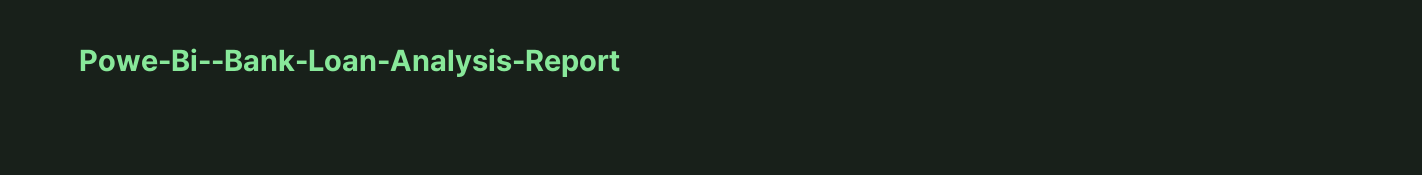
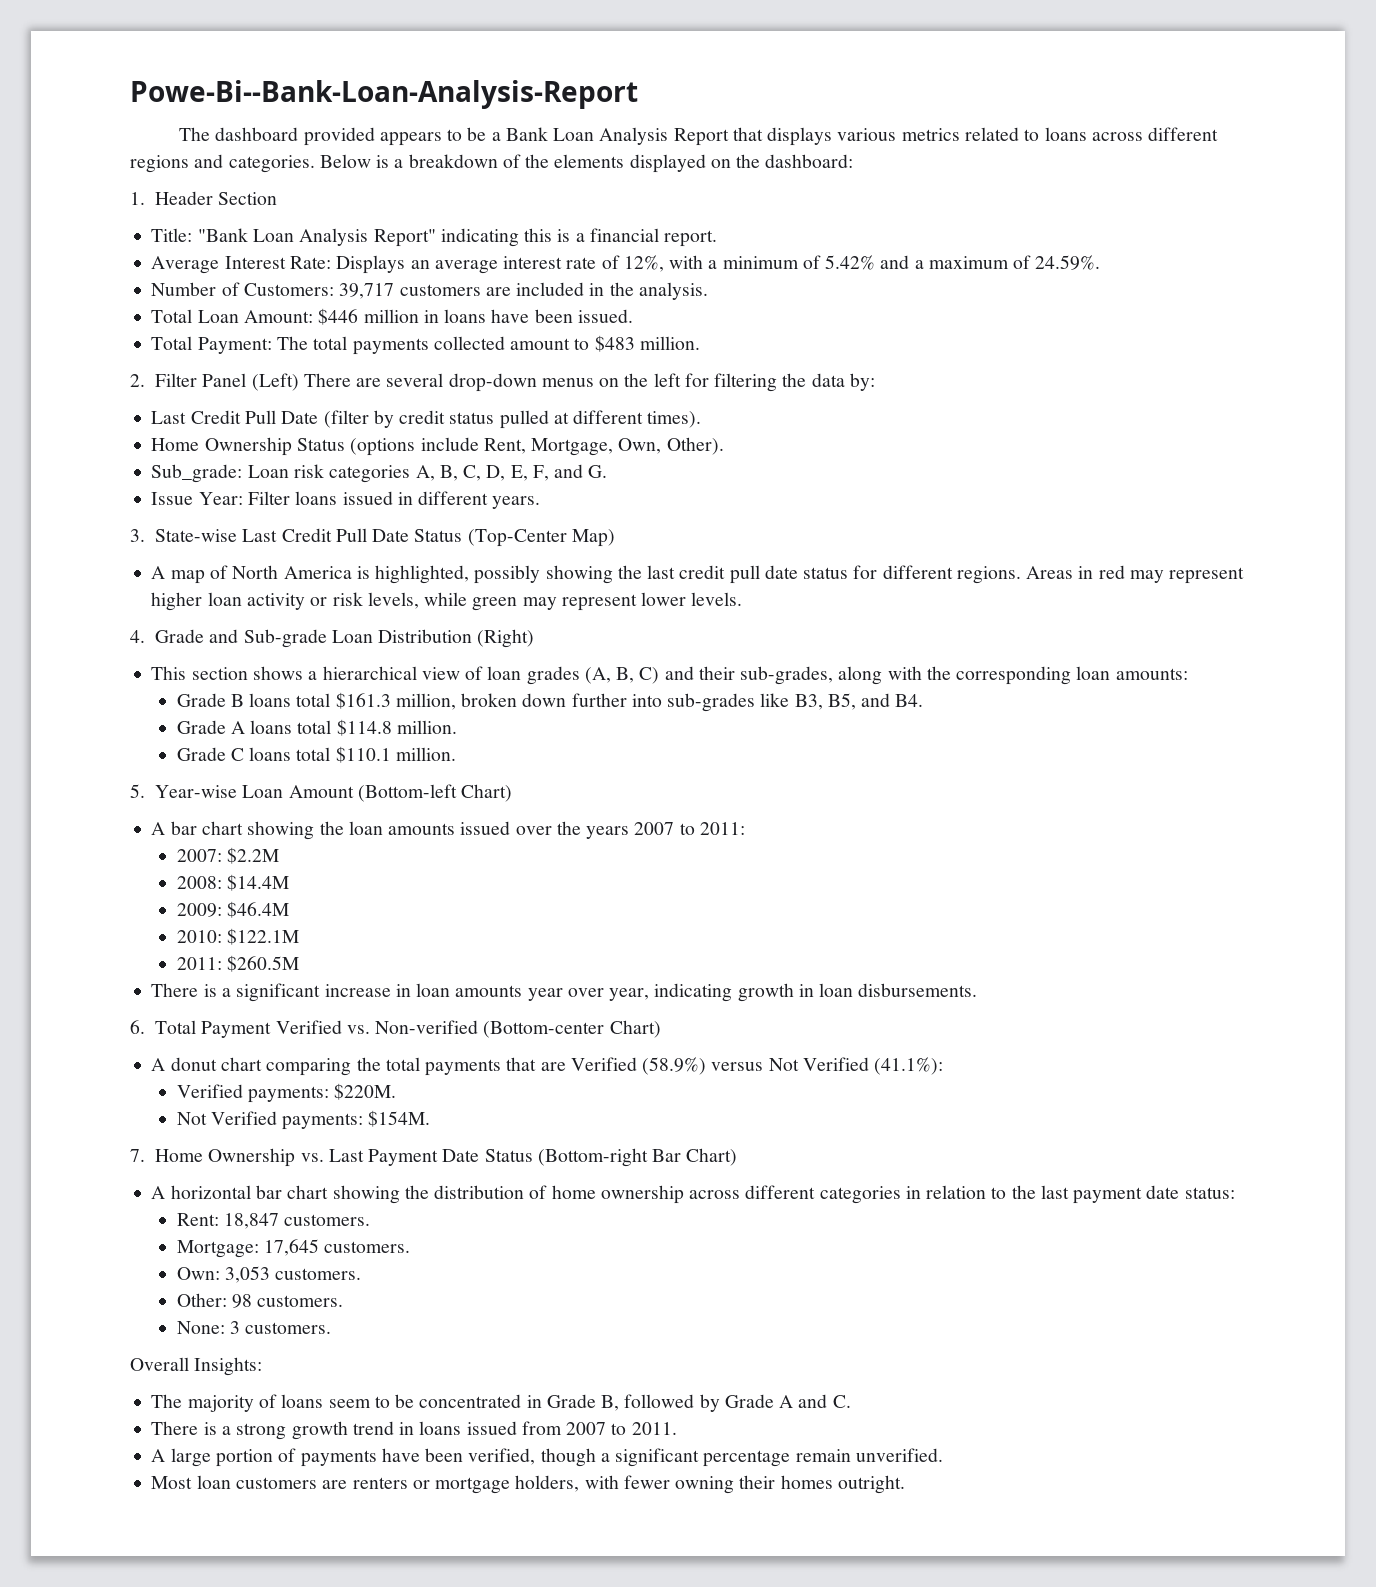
(620, 62) none -> [179,127,1219,146] [130,154,854,173] [130,191,278,205] [151,228,718,247] [151,255,1101,274] [151,282,708,300] [151,308,633,325] [151,335,700,355] [130,373,876,392] [151,410,702,429] [151,437,724,456] [151,464,608,483] [151,491,541,509] [130,528,615,547] [151,565,1245,584] [151,592,743,611] [130,629,535,648] [151,666,1188,685] [176,692,924,712] [176,719,457,736] [176,746,456,763] [130,784,513,802] [151,821,745,840] [176,847,279,864] [176,874,289,891] [176,901,289,918] [176,928,299,945] [176,955,299,972] [151,983,978,1002] [130,1020,661,1038] [151,1057,944,1076] [176,1083,397,1103] [176,1110,431,1130] [130,1148,738,1167] [151,1185,1235,1204] [176,1213,371,1229] [176,1239,411,1258] [176,1266,362,1283] [176,1293,344,1308] [176,1321,332,1334] [130,1357,263,1376] [151,1394,851,1412] [151,1421,677,1440] [151,1448,943,1467] [151,1475,905,1494] // The dashboard provided appears to be a Bank Loan Analysis Report that displays various metrics related to loans across different regions and categories. Below is a breakdown of the elements displayed on the dashboard: // 1. Header Section // Title: "Bank Loan Analysis Report" indicating this is a financial report. // Average Interest Rate: Displays an average interest rate of 12%, with a minimum of 5.42% and a maximum of 24.59%. // Number of Customers: 39,717 customers are included in the analysis. // Total Loan Amount: $446 million in loans have been issued. // Total Payment: The total payments collected amount to $483 million. // 2. Filter Panel (Left) There are several drop-down menus on the left for filtering the data by: // Last Credit Pull Date (filter by credit status pulled at different times). // Home Ownership Status (options include Rent, Mortgage, Own, Other). // Sub_grade: Loan risk categories A, B, C, D, E, F, and G. // Issue Year: Filter loans issued in different years. // 3. State-wise Last Credit Pull Date Status (Top-Center Map) // A map of North America is highlighted, possibly showing the last credit pull date status for different regions. Areas in red may represent higher loan activity or risk levels, while green may represent lower levels. // 4. Grade and Sub-grade Loan Distribution (Right) // This section shows a hierarchical view of loan grades (A, B, C) and their sub-grades, along with the corresponding loan amounts: // Grade B loans total $161.3 million, broken down further into sub-grades like B3, B5, and B4. // Grade A loans total $114.8 million. // Grade C loans total $110.1 million. // 5. Year-wise Loan Amount (Bottom-left Chart) // A bar chart showing the loan amounts issued over the years 2007 to 2011: // 2007: $2.2M // 2008: $14.4M // 2009: $46.4M // 2010: $122.1M // 2011: $260.5M // There is a significant increase in loan amounts year over year, indicating growth in loan disbursements. // 6. Total Payment Verified vs. Non-verified (Bottom-center Chart) // A donut chart comparing the total payments that are Verified (58.9%) versus Not Verified (41.1%): // Verified payments: $220M. // Not Verified payments: $154M. // 7. Home Ownership vs. Last Payment Date Status (Bottom-right Bar Chart) // A horizontal bar chart showing the distribution of home ownership across different categories in relation to the last payment date status: // Rent: 18,847 customers. // Mortgage: 17,645 customers. // Own: 3,053 customers. // Other: 98 customers. // None: 3 customers. // Overall Insights: // The majority of loans seem to be concentrated in Grade B, followed by Grade A and C. // There is a strong growth trend in loans issued from 2007 to 2011. // A large portion of payments have been verified, though a significant percentage remain unverified. // Most loan customers are renters or mortgage holders, with fewer owning their homes outright.

